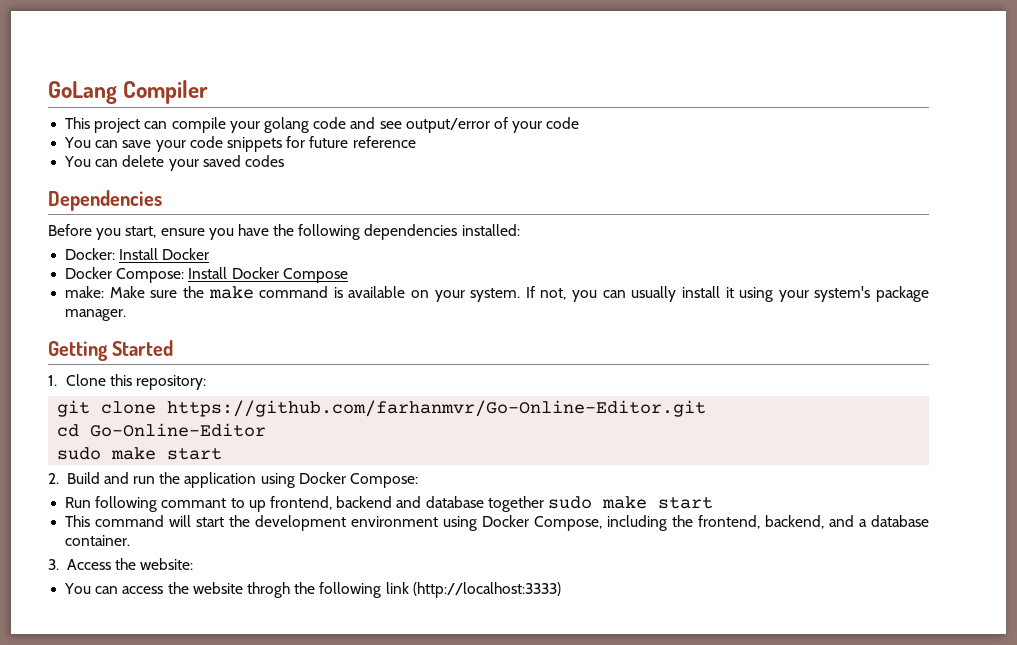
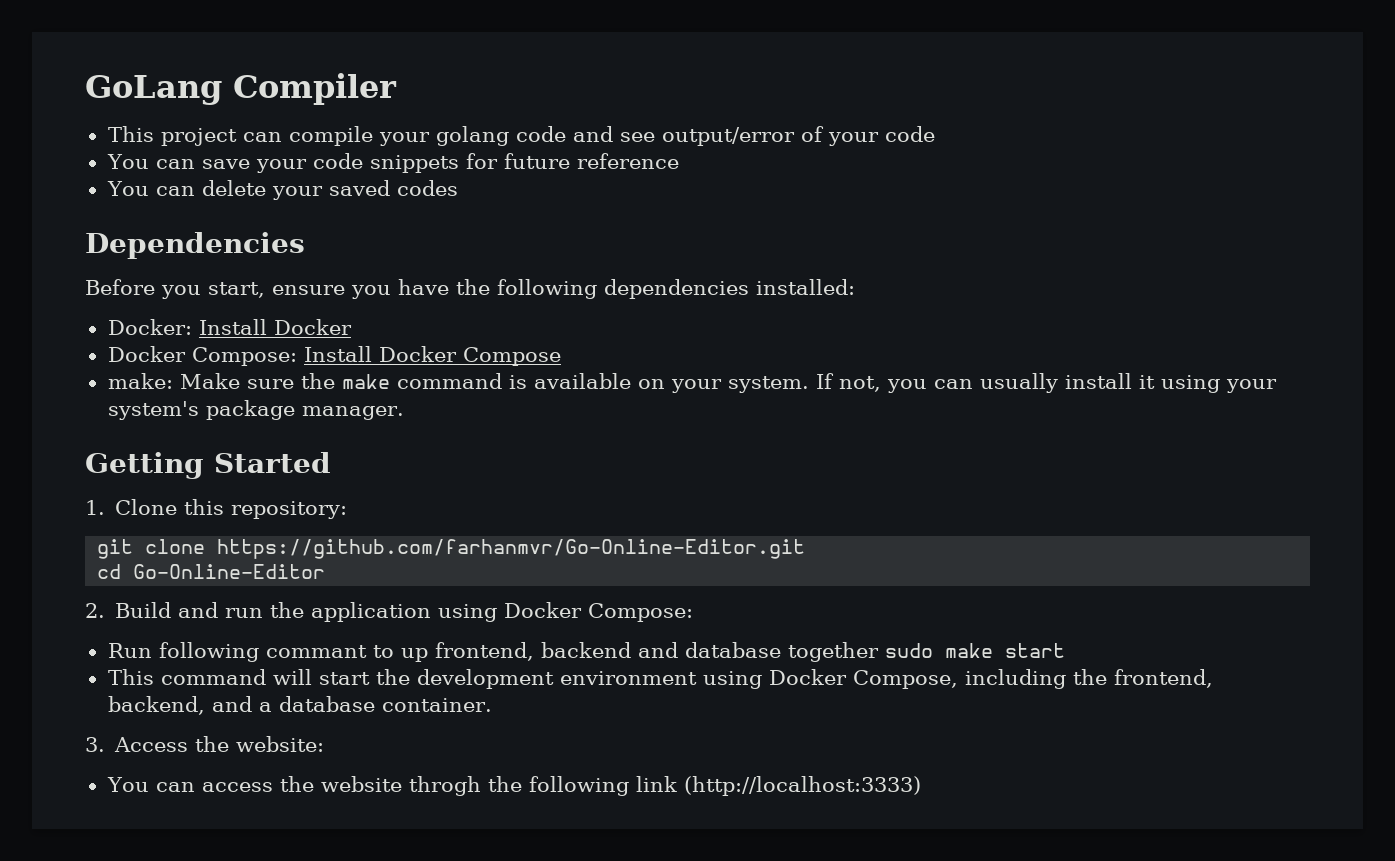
[57,447,223,460] // sudo make start -> (326, 571) none

